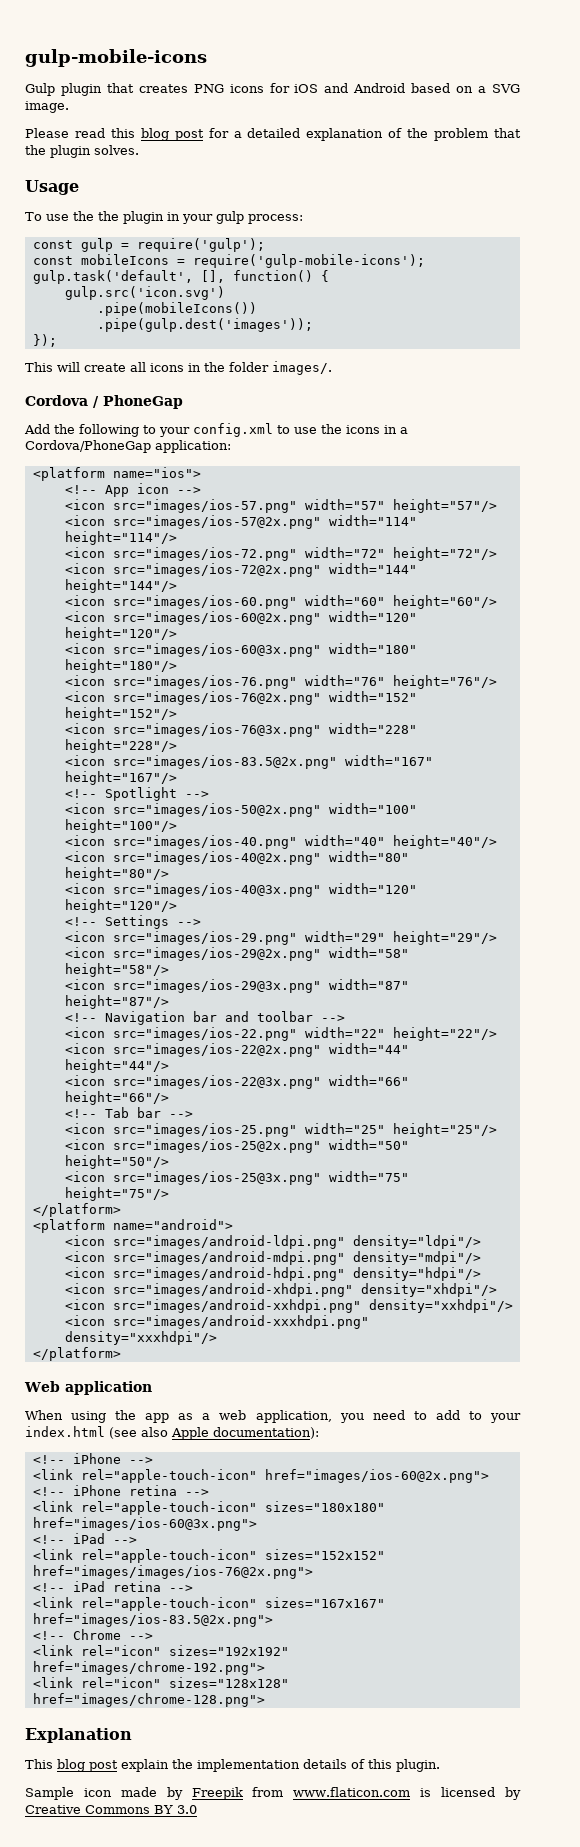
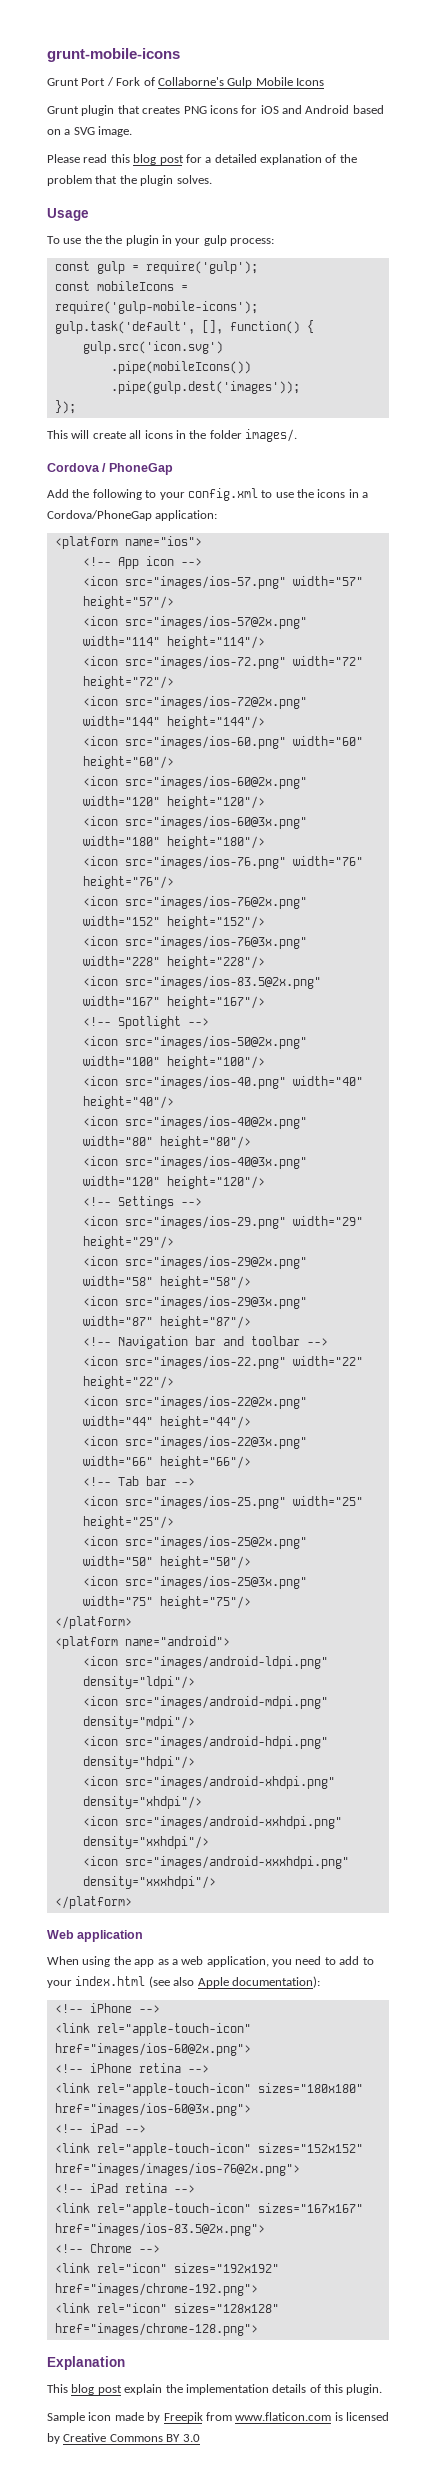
[25,49,207,67] [25,83,55,96] gulp-mobile-icons // Gulp -> [47,48,180,62] [47,77,324,88] [47,106,79,114] grunt-mobile-icons // Grunt Port / Fork of Collaborne's Gulp Mobile Icons // Grunt

